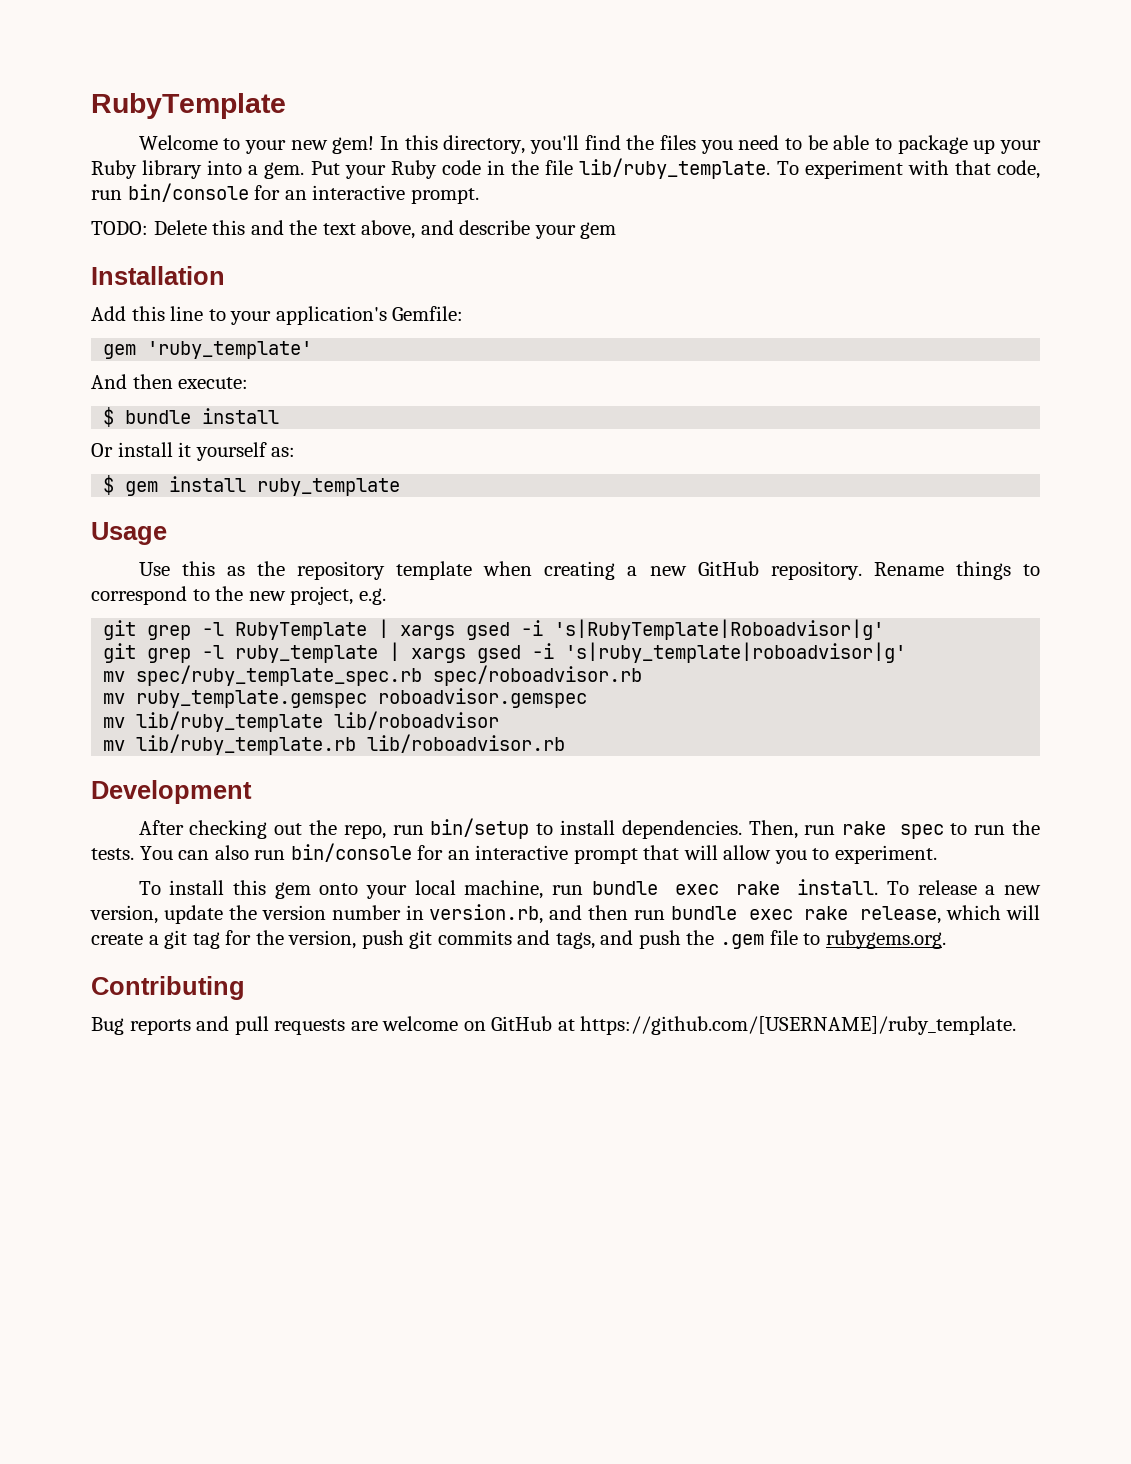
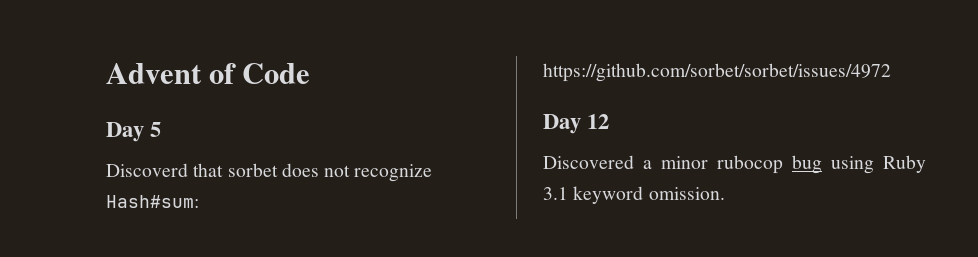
[91,93,286,119] [138,135,1041,154] [91,158,1040,179] [91,183,479,204] [91,220,617,239] [91,266,225,285] [91,306,464,325] [103,341,313,359] [91,374,249,389] [103,407,280,427] [91,442,296,461] [103,475,401,496] [91,522,167,545] [138,561,1040,580] [91,586,386,605] [103,619,885,640] [103,642,907,663] [103,665,643,686] [103,688,588,708] [103,711,500,732] [103,734,566,755] [91,780,252,804] [138,818,1040,839] [91,843,938,864] [138,879,1042,899] [90,904,1040,924] [91,930,946,949] [91,976,245,1000] [91,1016,1017,1035] RubyTemplate // Welcome to your new gem! In this directory, you'll find the files you need to be able to package up your Ruby library into a gem. Put your Ruby code in the file lib/ruby_template. To experiment with that code, run bin/console for an interactive prompt. // TODO: Delete this and the text above, and describe your gem // Installation // Add this line to your application's Gemfile: // gem 'ruby_template' // And then execute: // $ bundle install // Or install it yourself as: // $ gem install ruby_template // Usage // Use this as the repository template when creating a new GitHub repository. Rename things to correspond to the new project, e.g. // git grep -l RubyTemplate | xargs gsed -i 's|RubyTemplate|Roboadvisor|g' // git grep -l ruby_template | xargs gsed -i 's|ruby_template|roboadvisor|g' // mv spec/ruby_template_spec.rb spec/roboadvisor.rb // mv ruby_template.gemspec roboadvisor.gemspec // mv lib/ruby_template lib/roboadvisor // mv lib/ruby_template.rb lib/roboadvisor.rb // Development // After checking out the repo, run bin/setup to install dependencies. Then, run rake spec to run the tests. You can also run bin/console for an interactive prompt that will allow you to experiment. // To install this gem onto your local machine, run bundle exec rake install. To release a new version, update the version number in version.rb, and then run bundle exec rake release, which will create a git tag for the version, push git commits and tags, and push the .gem file to rubygems.org. // Contributing // Bug reports and pull requests are welcome on GitHub at https://github.com/[USERNAME]/ruby_template. -> [106,63,311,84] [106,122,162,142] [106,163,433,182] [106,195,199,208] [543,63,891,82] [543,114,610,134] [543,155,926,174] [543,186,725,204] Advent of Code // Day 5 // Discoverd that sorbet does not recognize Hash#sum: https://github.com/sorbet/sorbet/issues/4972 // Day 12 // Discovered a minor rubocop bug using Ruby 3.1 keyword omission.

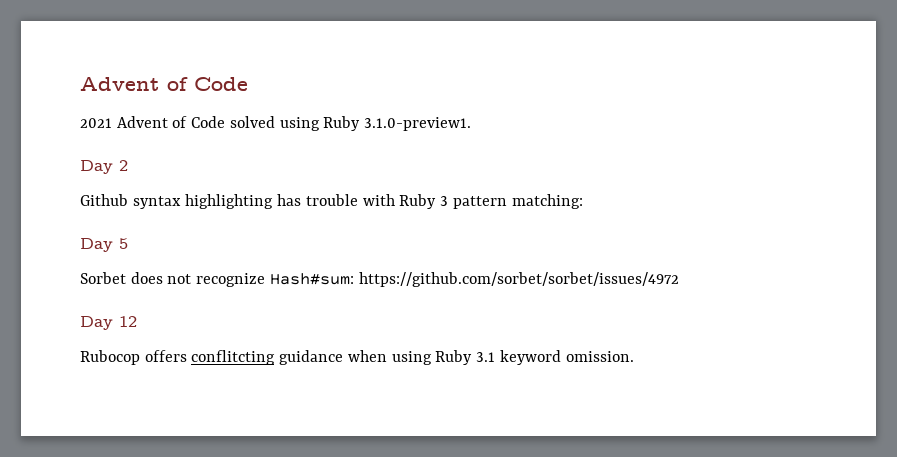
[106,63,311,84] Advent of Code -> [80,77,248,91] [80,116,472,131] [80,160,128,174] [80,194,583,209] Advent of Code // 2021 Advent of Code solved using Ruby 3.1.0-preview1. // Day 2 // Github syntax highlighting has trouble with Ruby 3 pattern matching:
[106,163,278,177] Discoverd that sorbet -> [80,272,126,284] Sorbet
[543,155,822,174] Discovered a minor rubocop bug -> [80,350,387,365] Rubocop offers conflitcting guidance when

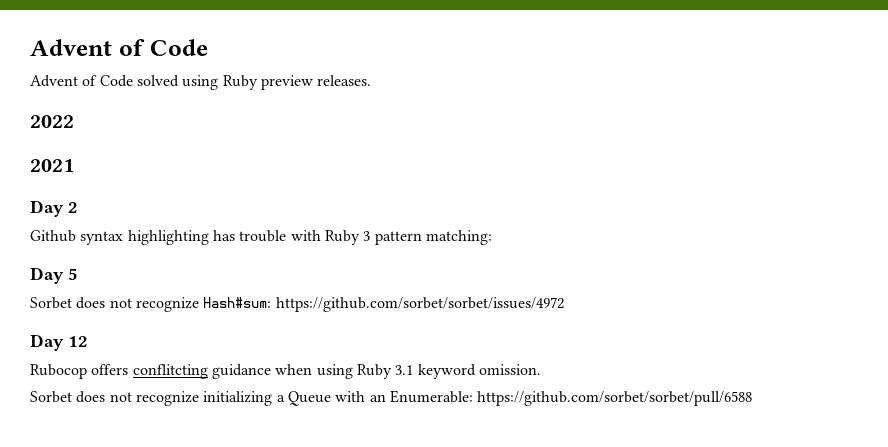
[80,118,112,128] 2021 -> (208, 47) none
[364,117,472,131] 3.1.0-preview1. -> [260,75,372,90] [30,115,74,128] [30,159,74,172] preview releases. // 2022 // 2021
(634, 356) none -> [30,390,753,406] // Sorbet does not recognize initializing a Queue with an Enumerable: https://github.com/sorbet/sorbet/pull/6588

